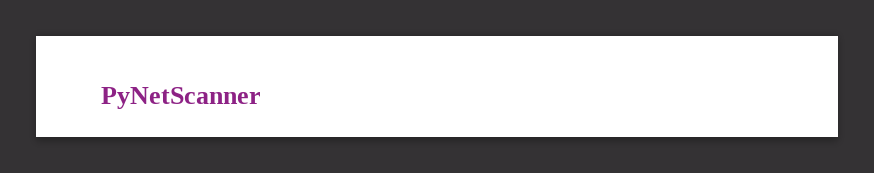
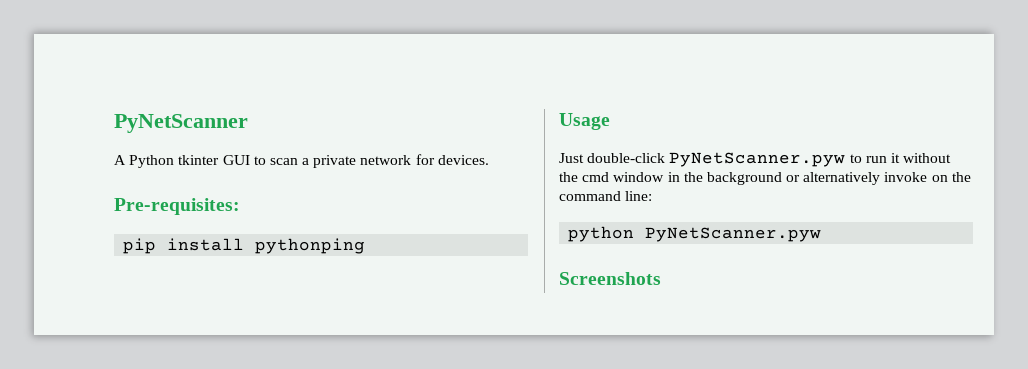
(261, 98) none -> [114,154,489,168] [114,198,240,215] [123,238,366,254] [559,113,610,130] [559,152,952,167] [559,172,971,185] [559,191,653,201] [568,226,822,242] [559,272,661,285] // A Python tkinter GUI to scan a private network for devices. // Pre-requisites: // pip install pythonping // Usage // Just double-click PyNetScanner.pyw to run it without the cmd window in the background or alternatively invoke on the command line: // python PyNetScanner.pyw // Screenshots

